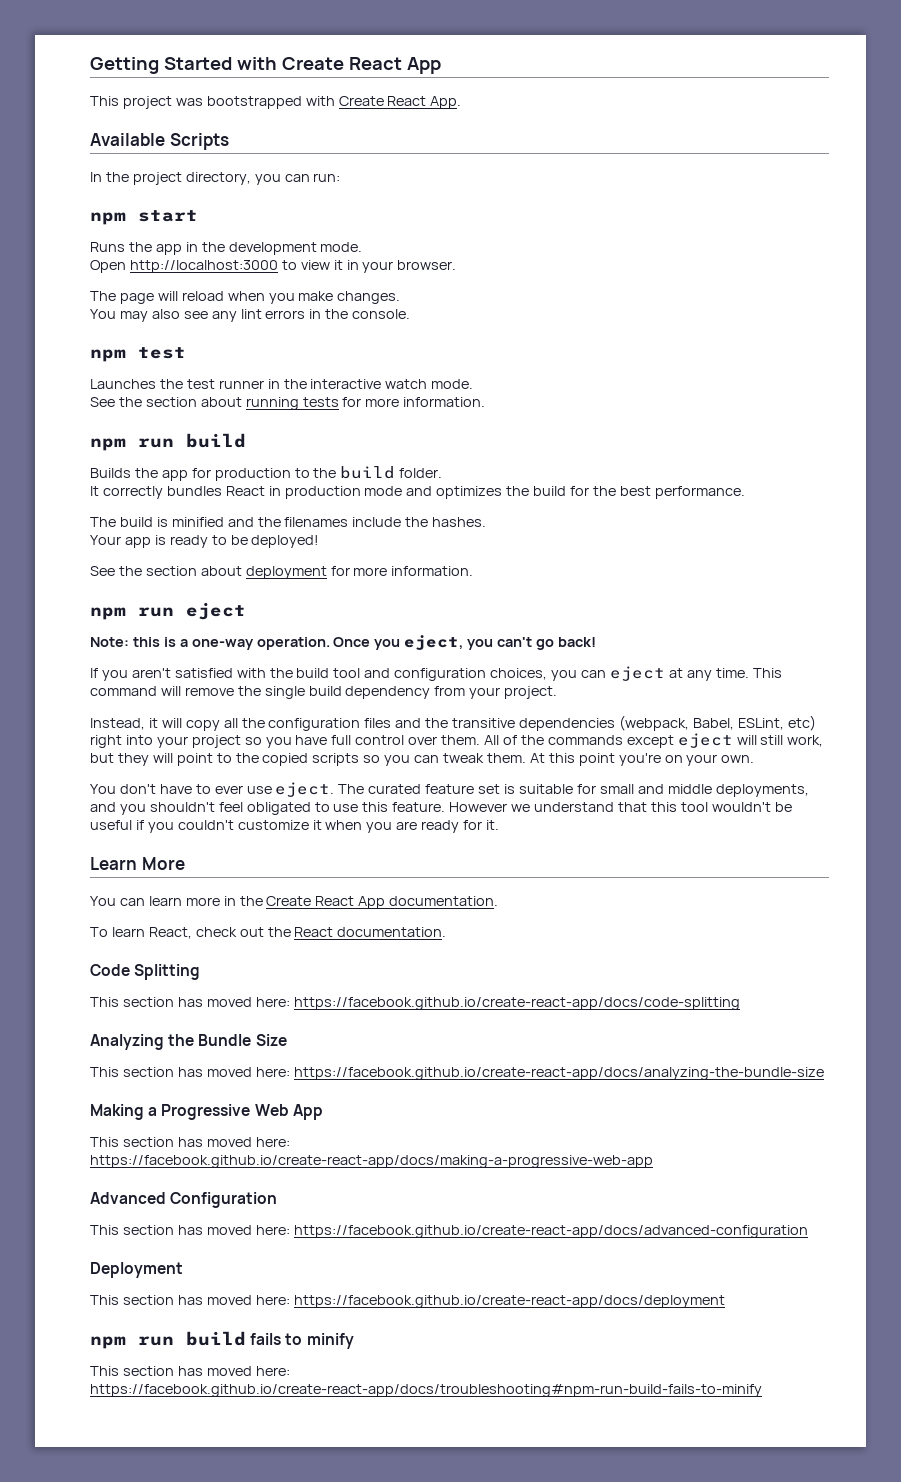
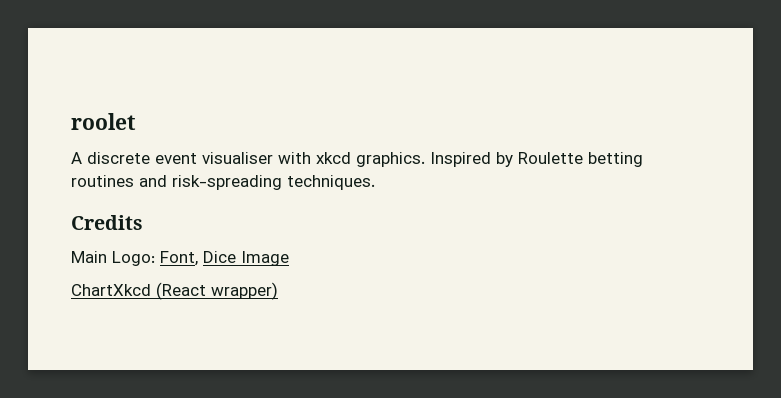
[90,57,441,74] [90,96,462,109] [90,133,229,150] [90,172,341,185] [90,210,198,225] [90,242,363,255] [90,260,457,273] [90,291,401,304] [90,309,411,322] [90,347,186,362] [90,379,474,389] [90,397,486,410] [90,433,246,451] [90,466,443,481] [90,486,745,499] [90,517,487,527] [90,535,320,548] [90,566,474,579] [90,602,246,620] [90,635,596,650] [90,666,782,681] [90,686,558,699] [90,715,816,731] [90,733,824,748] [90,753,755,766] [90,782,809,797] [90,802,792,815] [90,820,500,833] [90,857,185,870] [90,896,499,909] [90,927,447,939] [90,964,201,980] [90,997,740,1010] [90,1034,287,1050] [90,1067,824,1080] [90,1104,323,1120] [90,1137,290,1147] [90,1155,653,1168] [90,1192,278,1208] [90,1225,808,1238] [90,1262,183,1278] [90,1295,725,1308] [90,1331,354,1349] [90,1366,290,1376] [90,1384,762,1397] Getting Started with Create React App // This project was bootstrapped with Create React App. // Available Scripts // In the project directory, you can run: // npm start // Runs the app in the development mode. // Open http://localhost:3000 to view it in your browser. // The page will reload when you make changes. // You may also see any lint errors in the console. // npm test // Launches the test runner in the interactive watch mode. // See the section about running tests for more information. // npm run build // Builds the app for production to the build folder. // It correctly bundles React in production mode and optimizes the build for the best performance. // The build is minified and the filenames include the hashes. // Your app is ready to be deployed! // See the section about deployment for more information. // npm run eject // Note: this is a one-way operation. Once you eject, you can't go back! // If you aren't satisfied with the build tool and configuration choices, you can eject at any time. This command will remove the single build dependency from your project. // Instead, it will copy all the configuration files and the transitive dependencies (webpack, Babel, ESLint, etc) right into your project so you have full control over them. All of the commands except eject will still work, but they will point to the copied scripts so you can tweak them. At this point you're on your own. // You don't have to ever use eject. The curated feature set is suitable for small and middle deployments, and you shouldn't feel obligated to use this feature. However we understand that this tool wouldn't be useful if you couldn't customize it when you are ready for it. // Learn More // You can learn more in the Create React App documentation. // To learn React, check out the React documentation. // Code Splitting // This section has moved here: https://facebook.github.io/create-react-app/docs/code-splitting // Analyzing the Bundle Size // This section has moved here: https://facebook.github.io/create-react-app/docs/analyzing-the-bundle-size // Making a Progressive Web App // This section has moved here: https://facebook.github.io/create-react-app/docs/making-a-progressive-web-app // Advanced Configuration // This section has moved here: https://facebook.github.io/create-react-app/docs/advanced-configuration // Deployment // This section has moved here: https://facebook.github.io/create-react-app/docs/deployment // npm run build fails to minify // This section has moved here: https://facebook.github.io/create-react-app/docs/troubleshooting#npm-run-build-fails-to-minify -> [71,113,136,130] [71,152,643,167] [71,175,375,190] [71,215,143,230] [71,251,289,266] [71,282,278,300] roolet // A discrete event visualiser with xkcd graphics. Inspired by Roulette betting routines and risk-spreading techniques. // Credits // Main Logo: Font, Dice Image // ChartXkcd (React wrapper)

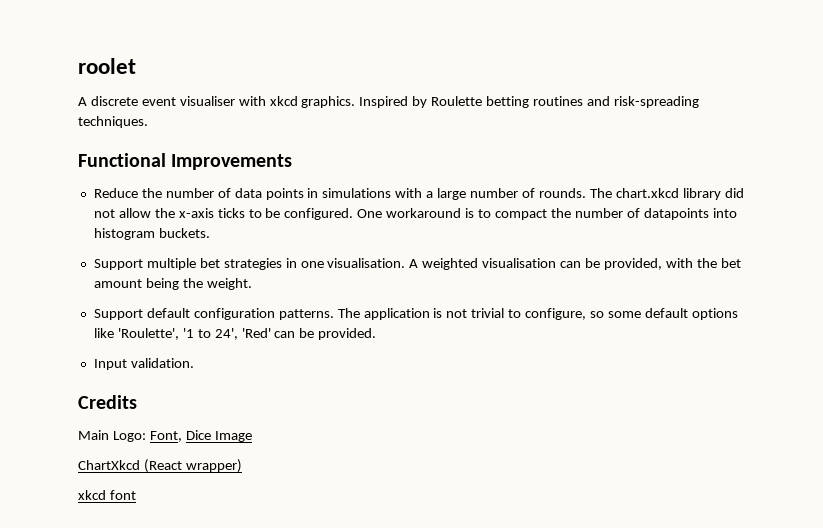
(375, 182) none -> [78,153,293,170] [93,188,744,200] [93,208,737,220] [93,228,210,240] [93,258,741,270] [93,278,252,290] [93,308,738,320] [93,328,377,340] [93,358,194,370] // Functional Improvements // Reduce the number of data points in simulations with a large number of rounds. The chart.xkcd library did not allow the x-axis ticks to be configured. One workaround is to compact the number of datapoints into histogram buckets. // Support multiple bet strategies in one visualisation. A weighted visualisation can be provided, with the bet amount being the weight. // Support default configuration patterns. The application is not trivial to configure, so some default options like 'Roulette', '1 to 24', 'Red' can be provided. // Input validation.
(278, 291) none -> [78,490,136,500] // xkcd font

